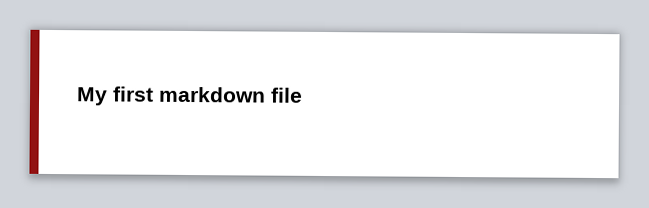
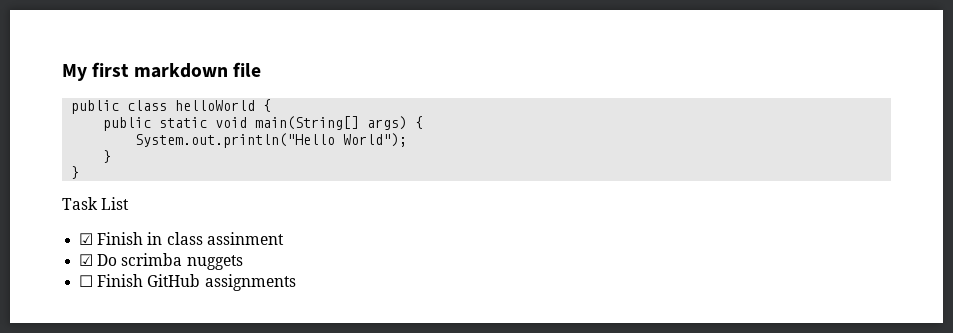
(303, 95) none -> [71,99,272,114] [103,116,424,131] [135,133,408,148] [103,150,112,163] [71,166,80,179] [62,197,130,210] [79,232,284,245] [79,253,243,270] [79,274,296,291] // public class helloWorld { // public static void main(String[] args) { // System.out.println("Hello World"); // } // } // Task List // ☑ Finish in class assinment // ☑ Do scrimba nuggets // ☐ Finish GitHub assignments

